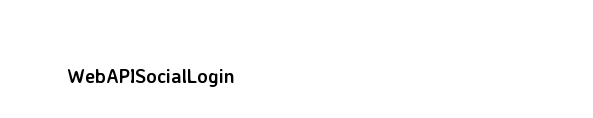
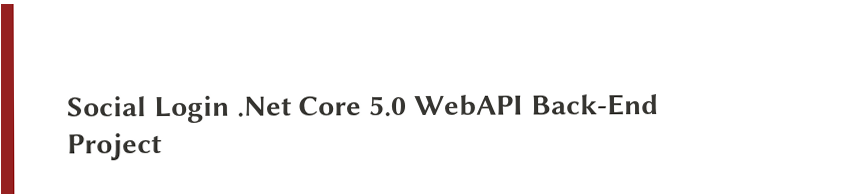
[67,69,235,87] WebAPISocialLogin -> [66,94,659,124] [67,133,162,161] Social Login .Net Core 5.0 WebAPI Back-End Project

